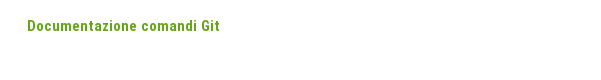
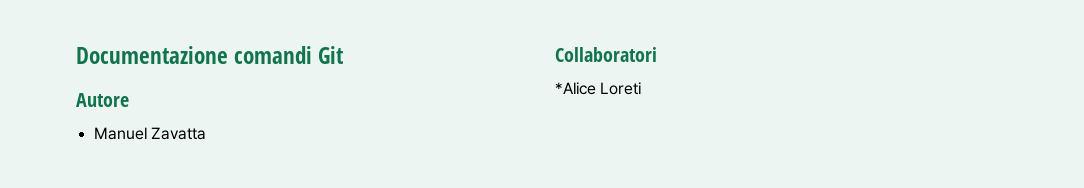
(220, 25) none -> [76,93,129,107] [93,127,206,140] [555,47,657,62] [555,82,642,95] // Autore // Manuel Zavatta // Collaboratori // *Alice Loreti

